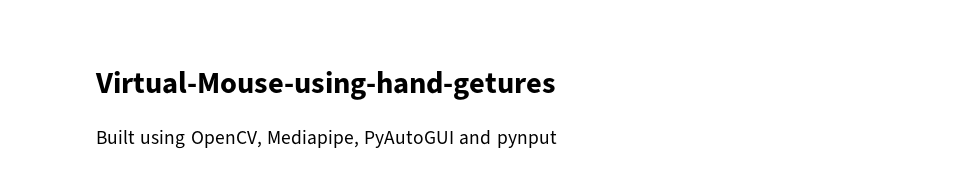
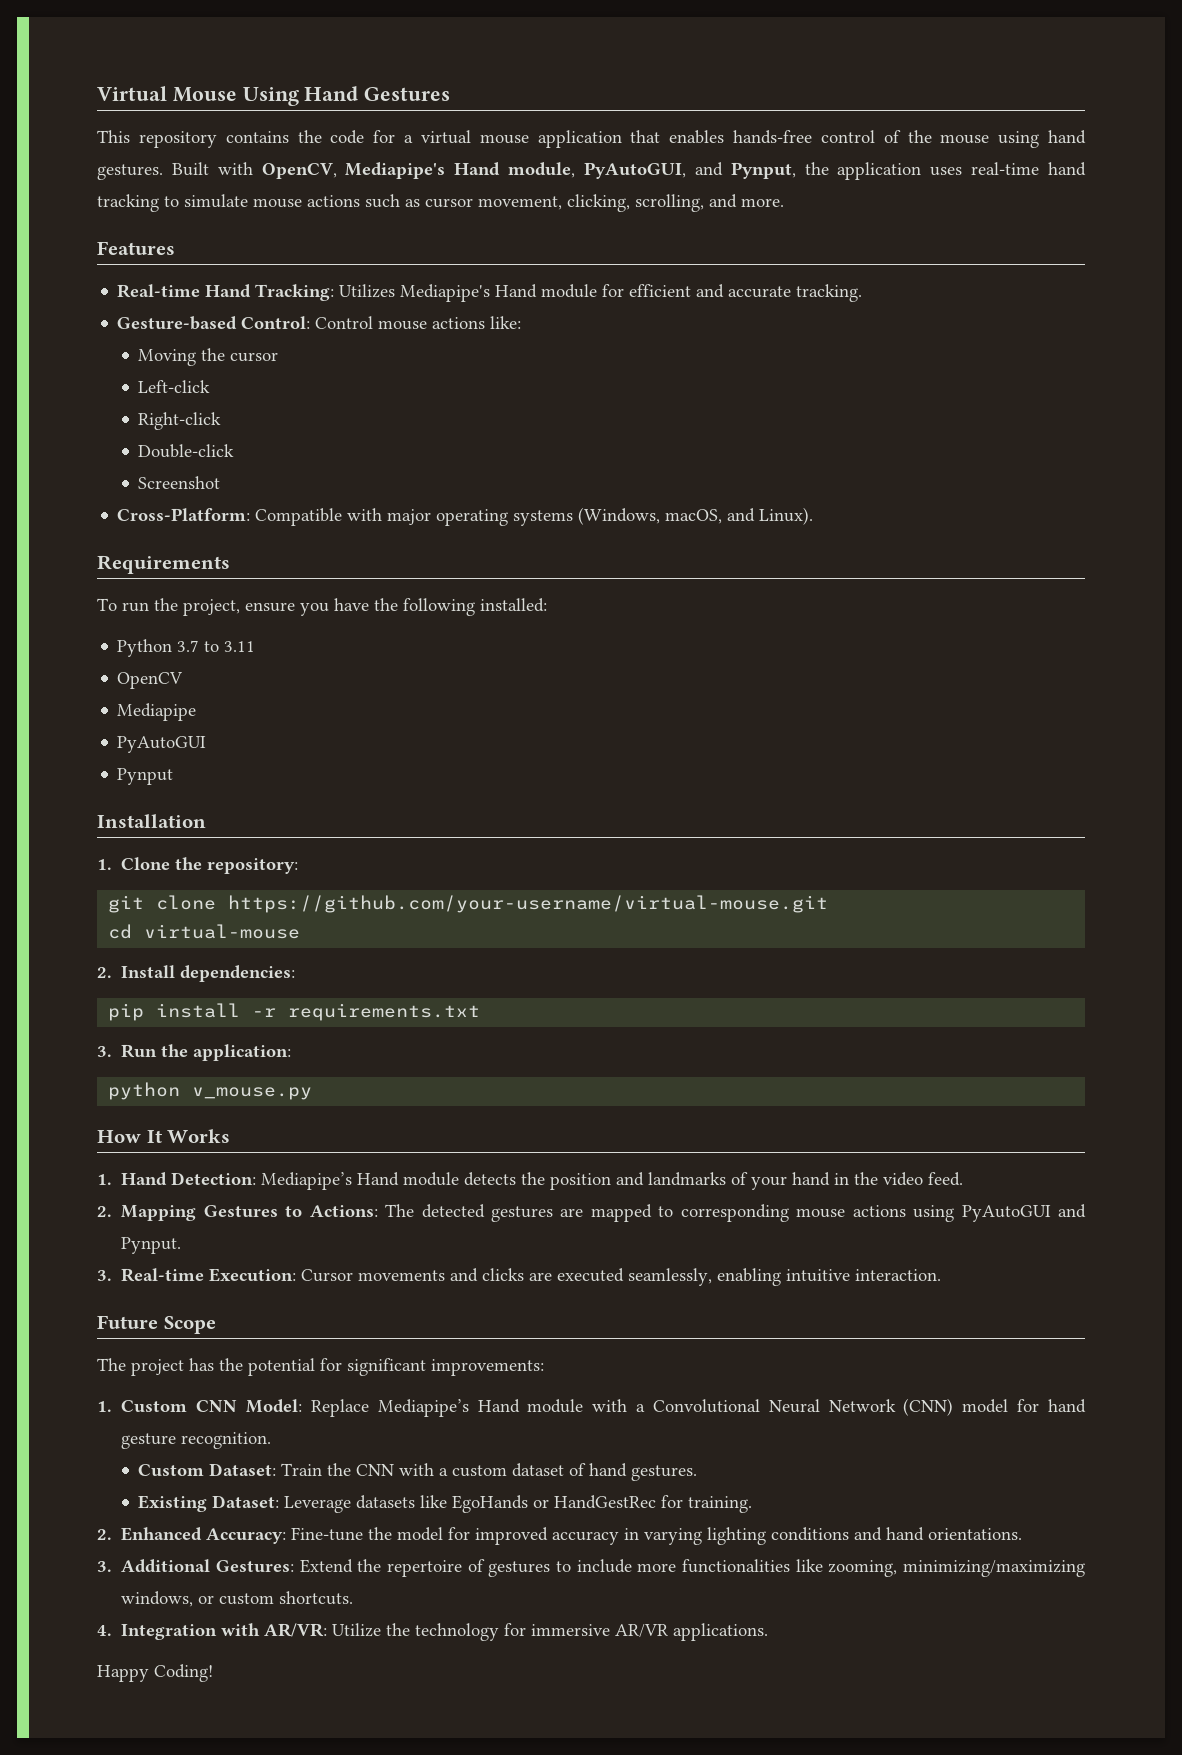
[95,71,556,100] [96,129,557,149] Virtual-Mouse-using-hand-getures // Built using OpenCV, Mediapipe, PyAutoGUI and pynput -> [97,86,451,106] [97,130,1087,148] [97,162,1087,180] [97,194,784,212] [97,241,175,255] [117,284,863,302] [117,316,522,330] [138,348,279,366] [138,380,211,393] [138,412,222,430] [138,444,235,458] [138,476,221,489] [117,507,814,526] [97,555,230,574] [97,598,547,616] [117,639,256,657] [117,672,184,689] [117,703,197,721] [117,736,207,753] [117,768,174,785] [97,814,206,828] [97,857,299,874] [108,895,829,913] [108,924,301,939] [97,965,296,982] [108,1003,481,1021] [97,1044,292,1061] [108,1082,313,1100] [97,1129,231,1143] [97,1172,964,1190] [97,1204,1087,1222] [121,1237,182,1254] [97,1268,942,1286] [97,1315,216,1334] [97,1358,544,1376] [97,1398,1087,1417] [121,1432,272,1449] [138,1463,698,1481] [138,1495,753,1513] [97,1527,1023,1545] [97,1559,1085,1577] [121,1591,354,1607] [97,1623,769,1641] [97,1664,213,1682] Virtual Mouse Using Hand Gestures // This repository contains the code for a virtual mouse application that enables hands-free control of the mouse using hand gestures. Built with OpenCV, Mediapipe's Hand module, PyAutoGUI, and Pynput, the application uses real-time hand tracking to simulate mouse actions such as cursor movement, clicking, scrolling, and more. // Features // Real-time Hand Tracking: Utilizes Mediapipe's Hand module for efficient and accurate tracking. // Gesture-based Control: Control mouse actions like: // Moving the cursor // Left-click // Right-click // Double-click // Screenshot // Cross-Platform: Compatible with major operating systems (Windows, macOS, and Linux). // Requirements // To run the project, ensure you have the following installed: // Python 3.7 to 3.11 // OpenCV // Mediapipe // PyAutoGUI // Pynput // Installation // 1. Clone the repository: // git clone https://github.com/your-username/virtual-mouse.git // cd virtual-mouse // 2. Install dependencies: // pip install -r requirements.txt // 3. Run the application: // python v_mouse.py // How It Works // 1. Hand Detection: Mediapipe’s Hand module detects the position and landmarks of your hand in the video feed. // 2. Mapping Gestures to Actions: The detected gestures are mapped to corresponding mouse actions using PyAutoGUI and Pynput. // 3. Real-time Execution: Cursor movements and clicks are executed seamlessly, enabling intuitive interaction. // Future Scope // The project has the potential for significant improvements: // 1. Custom CNN Model: Replace Mediapipe’s Hand module with a Convolutional Neural Network (CNN) model for hand gesture recognition. // Custom Dataset: Train the CNN with a custom dataset of hand gestures. // Existing Dataset: Leverage datasets like EgoHands or HandGestRec for training. // 2. Enhanced Accuracy: Fine-tune the model for improved accuracy in varying lighting conditions and hand orientations. // 3. Additional Gestures: Extend the repertoire of gestures to include more functionalities like zooming, minimizing/maximizing windows, or custom shortcuts. // 4. Integration with AR/VR: Utilize the technology for immersive AR/VR applications. // Happy Coding!

